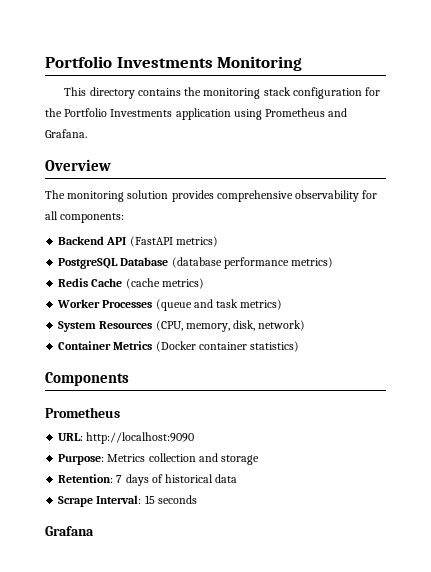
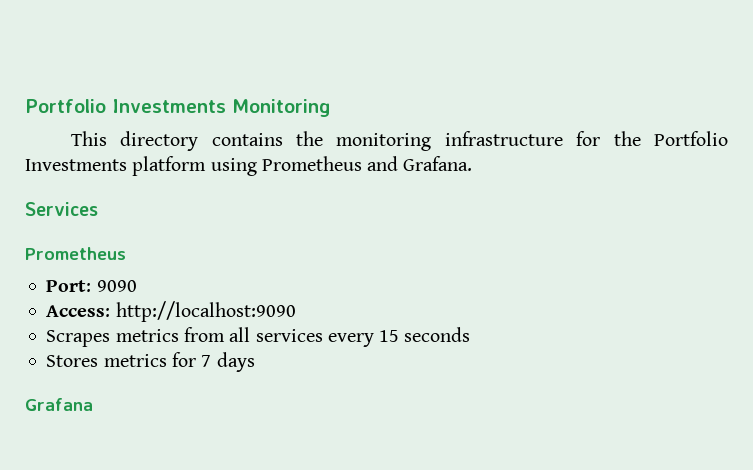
[263,87,362,99] stack configuration -> [444,131,563,146] infrastructure
[175,108,231,120] application -> [132,156,207,176] platform
[45,159,111,171] [45,190,378,202] [45,211,125,223] [58,236,218,247] [58,257,334,269] [58,278,204,289] [57,299,283,311] [58,320,306,332] [58,341,300,352] [45,372,129,386] [45,407,120,418] [58,432,195,444] [58,453,260,465] [58,474,238,486] [58,495,197,507] Overview // The monitoring solution provides comprehensive observability for all components: // Backend API (FastAPI metrics) // PostgreSQL Database (database performance metrics) // Redis Cache (cache metrics) // Worker Processes (queue and task metrics) // System Resources (CPU, memory, disk, network) // Container Metrics (Docker container statistics) // Components // Prometheus // URL: http://localhost:9090 // Purpose: Metrics collection and storage // Retention: 7 days of historical data // Scrape Interval: 15 seconds -> [25,202,98,216] [25,247,126,260] [46,280,137,292] [46,301,296,322] [46,327,471,347] [46,352,255,372] Services // Prometheus // Port: 9090 // Access: http://localhost:9090 // Scrapes metrics from all services every 15 seconds // Stores metrics for 7 days

